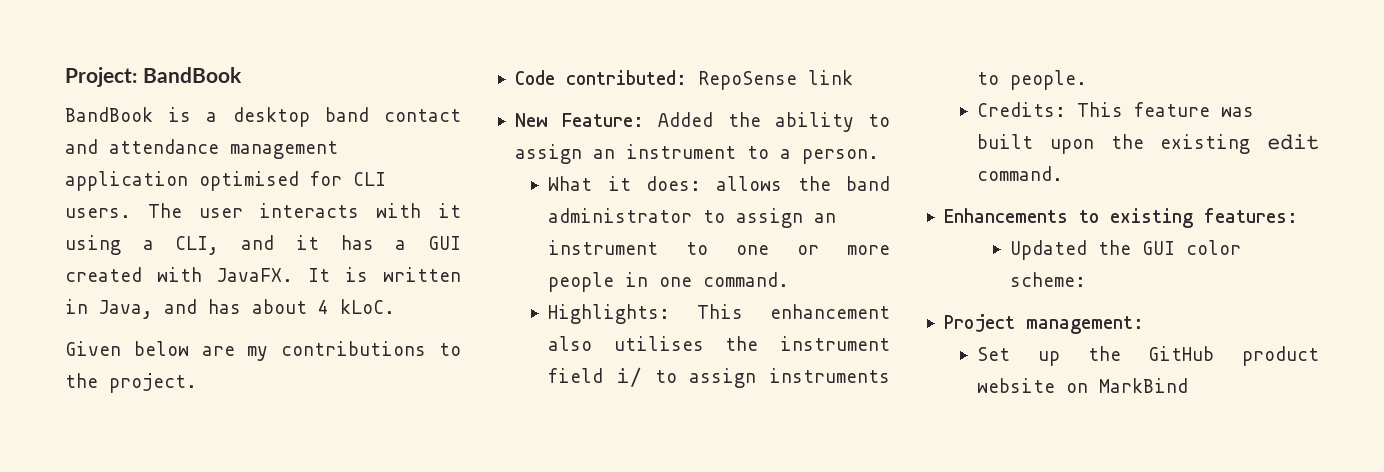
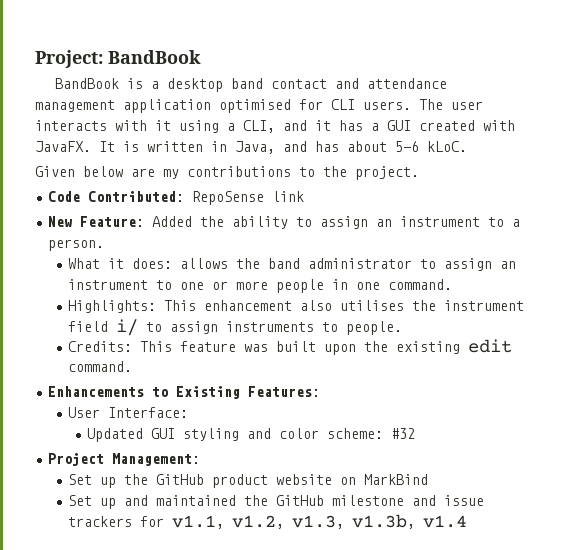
[318,300,329,314] 4 -> [395,141,419,152] 5-6
[565,70,687,85] contributed: -> [88,191,185,202] Contributed:
[1109,208,1298,228] [1010,240,1176,260] existing features: // Updated the GUI -> [176,386,321,399] [67,407,188,418] [87,428,272,442] Existing Features: // User Interface: // Updated GUI styling and
(1087, 279) none -> [391,428,416,439] #32
[1025,316,1144,334] management: -> [112,453,201,466] Management:
(1189, 385) none -> [67,495,484,509] [67,514,467,529] // Set up and maintained the GitHub milestone and issue trackers for v1.1, v1.2, v1.3, v1.3b, v1.4

